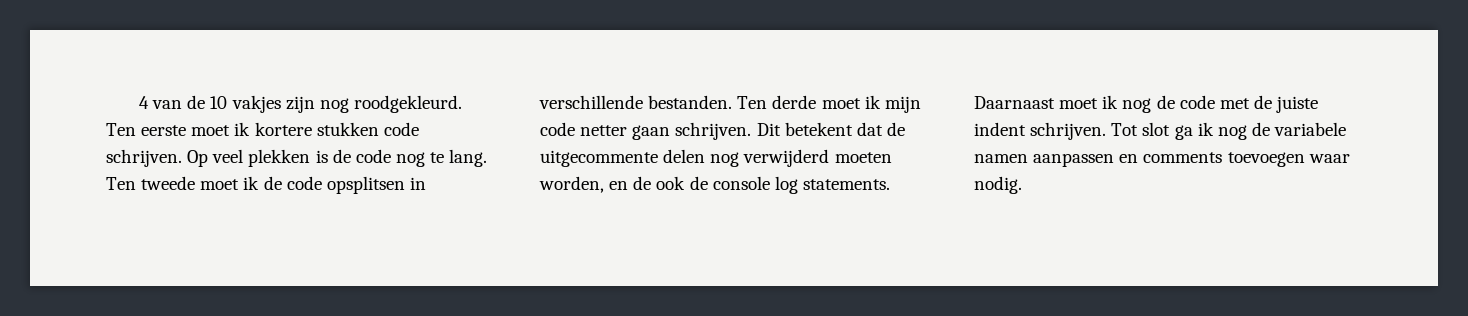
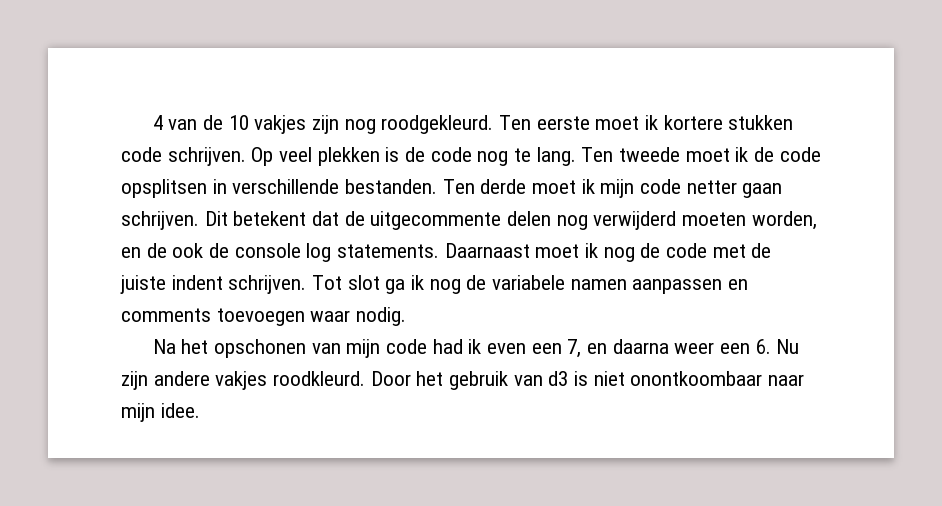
(1022, 185) none -> [152,339,800,358] [121,371,805,390] [121,403,200,422] // Na het opschonen van mijn code had ik even een 7, en daarna weer een 6. Nu zijn andere vakjes roodkleurd. Door het gebruik van d3 is niet onontkoombaar naar mijn idee.

